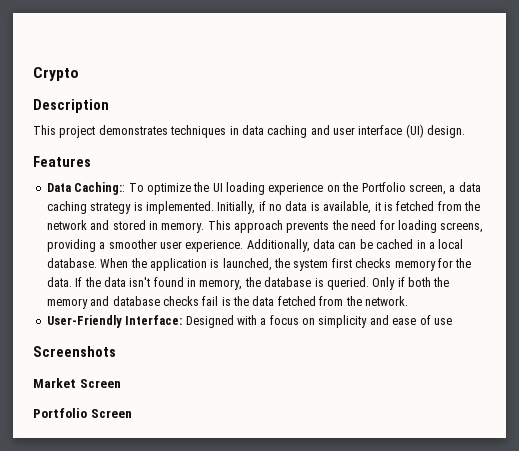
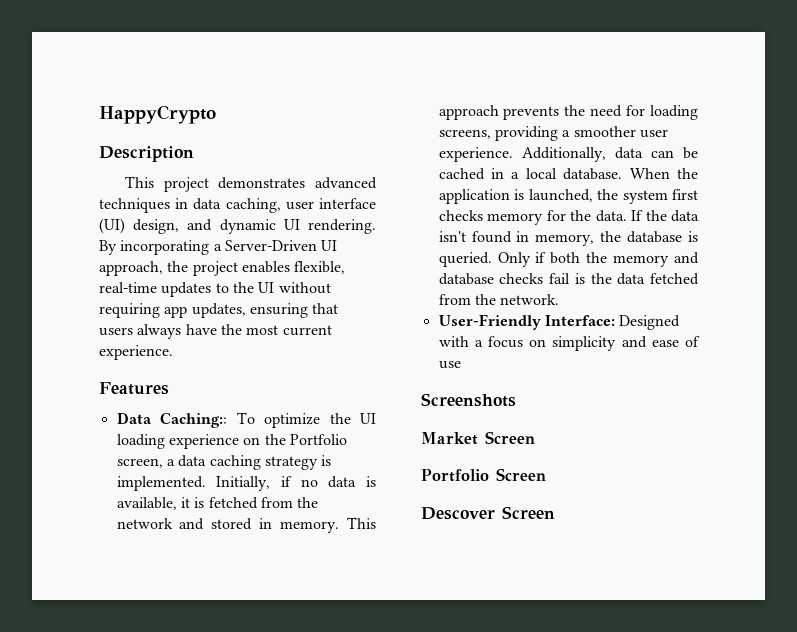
[33,67,79,81] Crypto -> [99,105,216,124] HappyCrypto
(168, 130) none -> [315,177,377,189] advanced
[267,125,330,138] caching and -> [225,198,281,213] caching,
[427,125,466,138] design. -> [133,219,376,234] [99,240,338,255] [99,261,346,276] [99,282,331,297] [99,303,339,318] [99,324,332,339] [99,345,173,360] design, and dynamic UI rendering. By incorporating a Server-Driven UI approach, the project enables flexible, real-time updates to the UI without requiring app updates, ensuring that users always have the most current experience.
(132, 413) none -> [421,506,555,520] // Descover Screen

